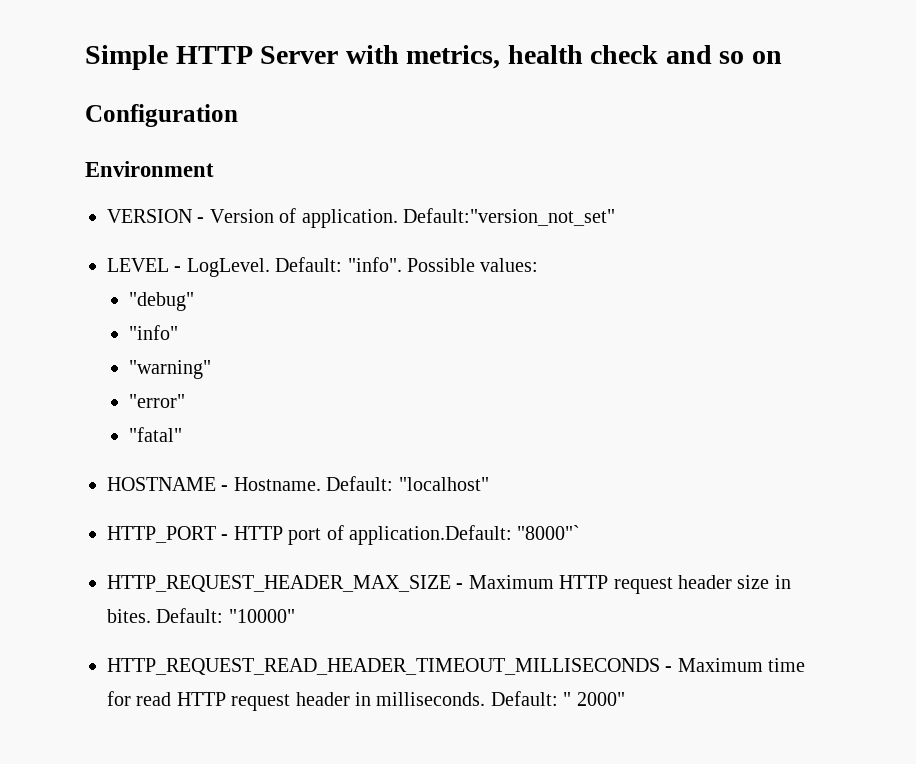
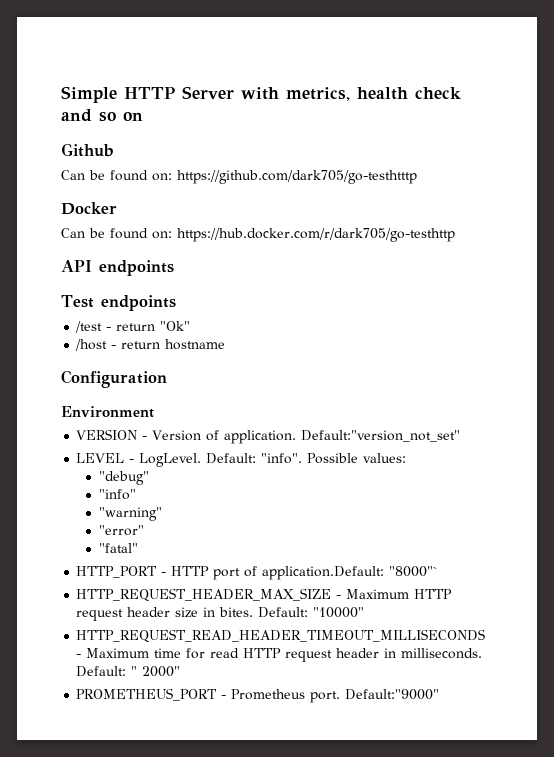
(783, 57) none -> [61,143,114,157] [61,170,417,184] [61,202,117,215] [61,228,455,242] [61,260,174,276] [61,295,176,311] [75,321,191,333] [75,339,226,351] // Github // Can be found on: https://github.com/dark705/go-testhtttp // Docker // Can be found on: https://hub.docker.com/r/dark705/go-testhttp // API endpoints // Test endpoints // /test - return "Ok" // /host - return hostname
[107,476,489,491] // HOSTNAME - Hostname. Default: "localhost" -> (138, 548) none
(625, 699) none -> [76,688,440,703] // PROMETHEUS_PORT - Prometheus port. Default:"9000"

